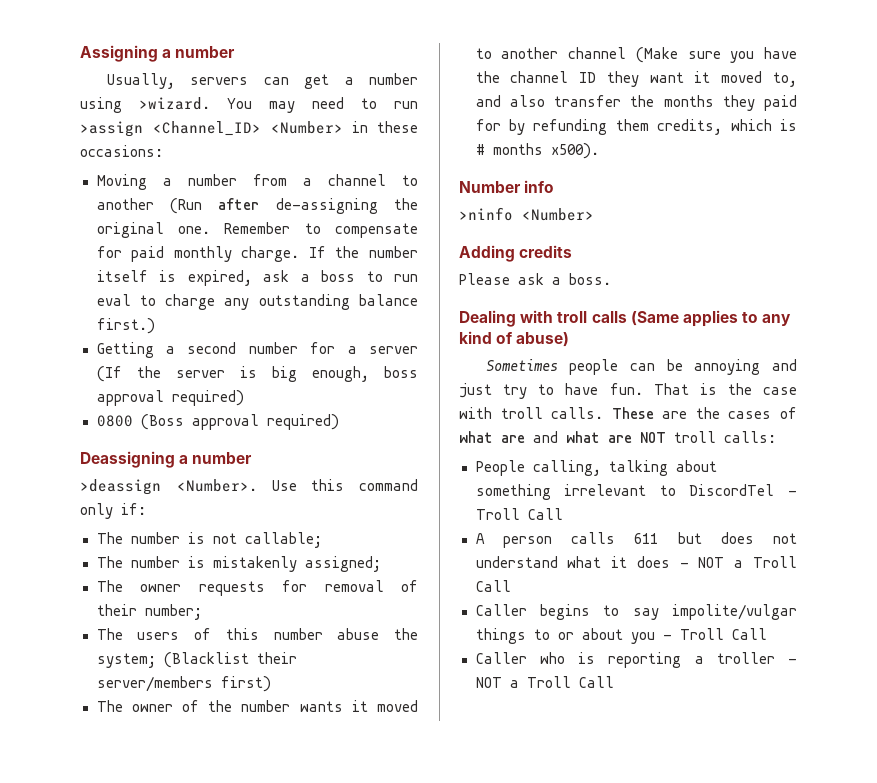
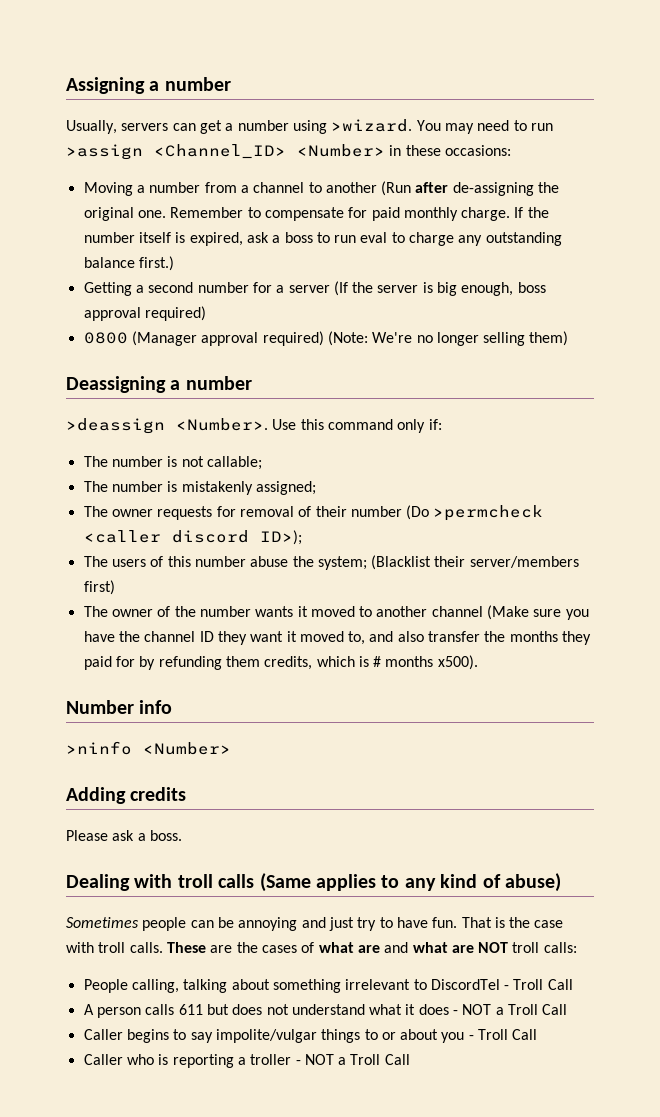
[140,414,339,430] (Boss approval required) -> [131,331,569,346] (Manager approval required) (Note: We're no longer selling them)
[144,604,202,620] number; -> [350,505,544,521] [83,530,302,545] number (Do >permcheck <caller discord ID>);

